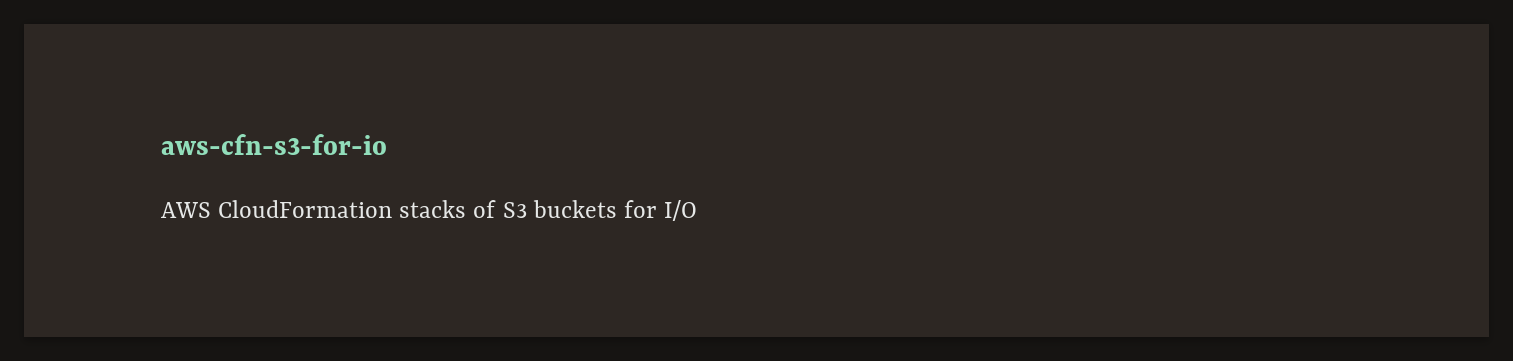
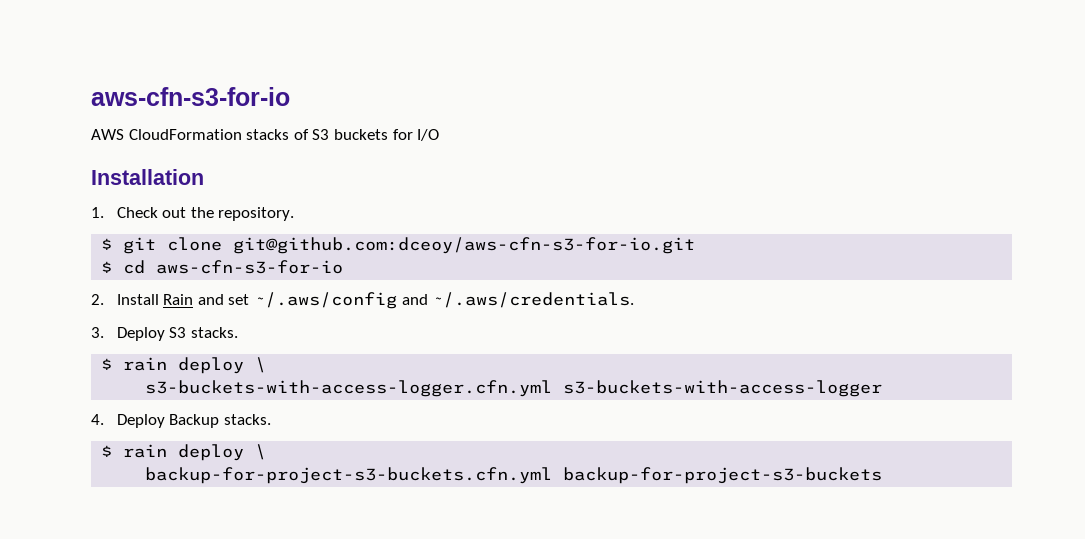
(698, 210) none -> [91,169,204,185] [91,207,295,221] [101,237,696,254] [101,260,344,274] [91,292,635,309] [91,327,238,341] [101,357,267,374] [145,380,883,397] [91,414,271,428] [101,444,267,461] [145,467,883,484] // Installation // 1. Check out the repository. // $ git clone git@github.com:dceoy/aws-cfn-s3-for-io.git // $ cd aws-cfn-s3-for-io // 2. Install Rain and set ~/.aws/config and ~/.aws/credentials. // 3. Deploy S3 stacks. // $ rain deploy \ // s3-buckets-with-access-logger.cfn.yml s3-buckets-with-access-logger // 4. Deploy Backup stacks. // $ rain deploy \ // backup-for-project-s3-buckets.cfn.yml backup-for-project-s3-buckets

